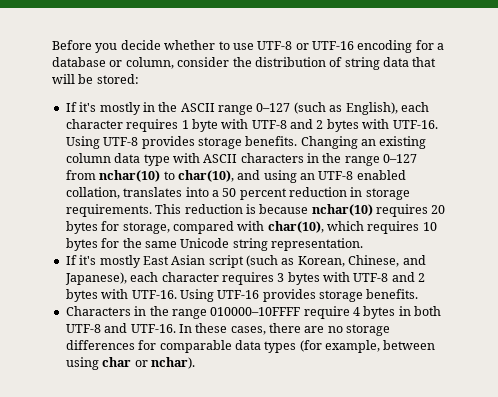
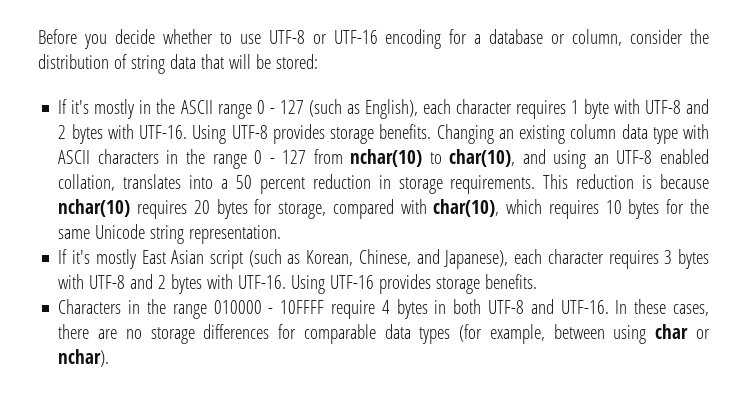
[256,103,291,112] 0–127 -> [256,100,304,114] 0 - 127
[383,154,418,163] 0–127 -> [254,150,307,164] 0 - 127
[210,307,301,316] 010000–10FFFF -> [213,300,325,314] 010000 - 10FFFF

